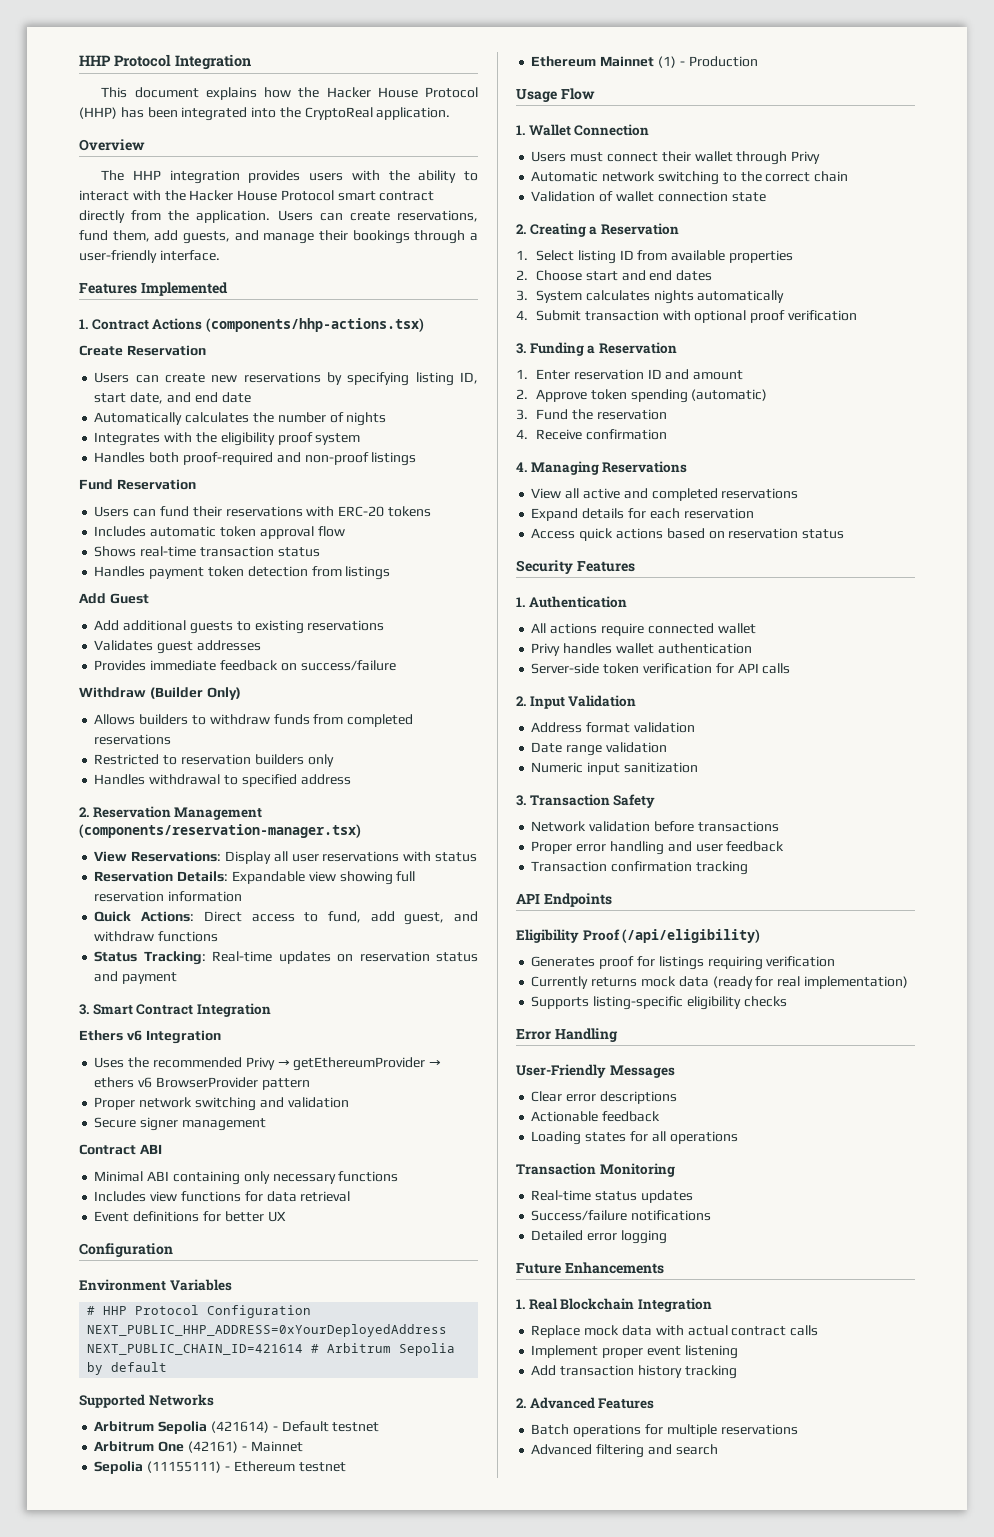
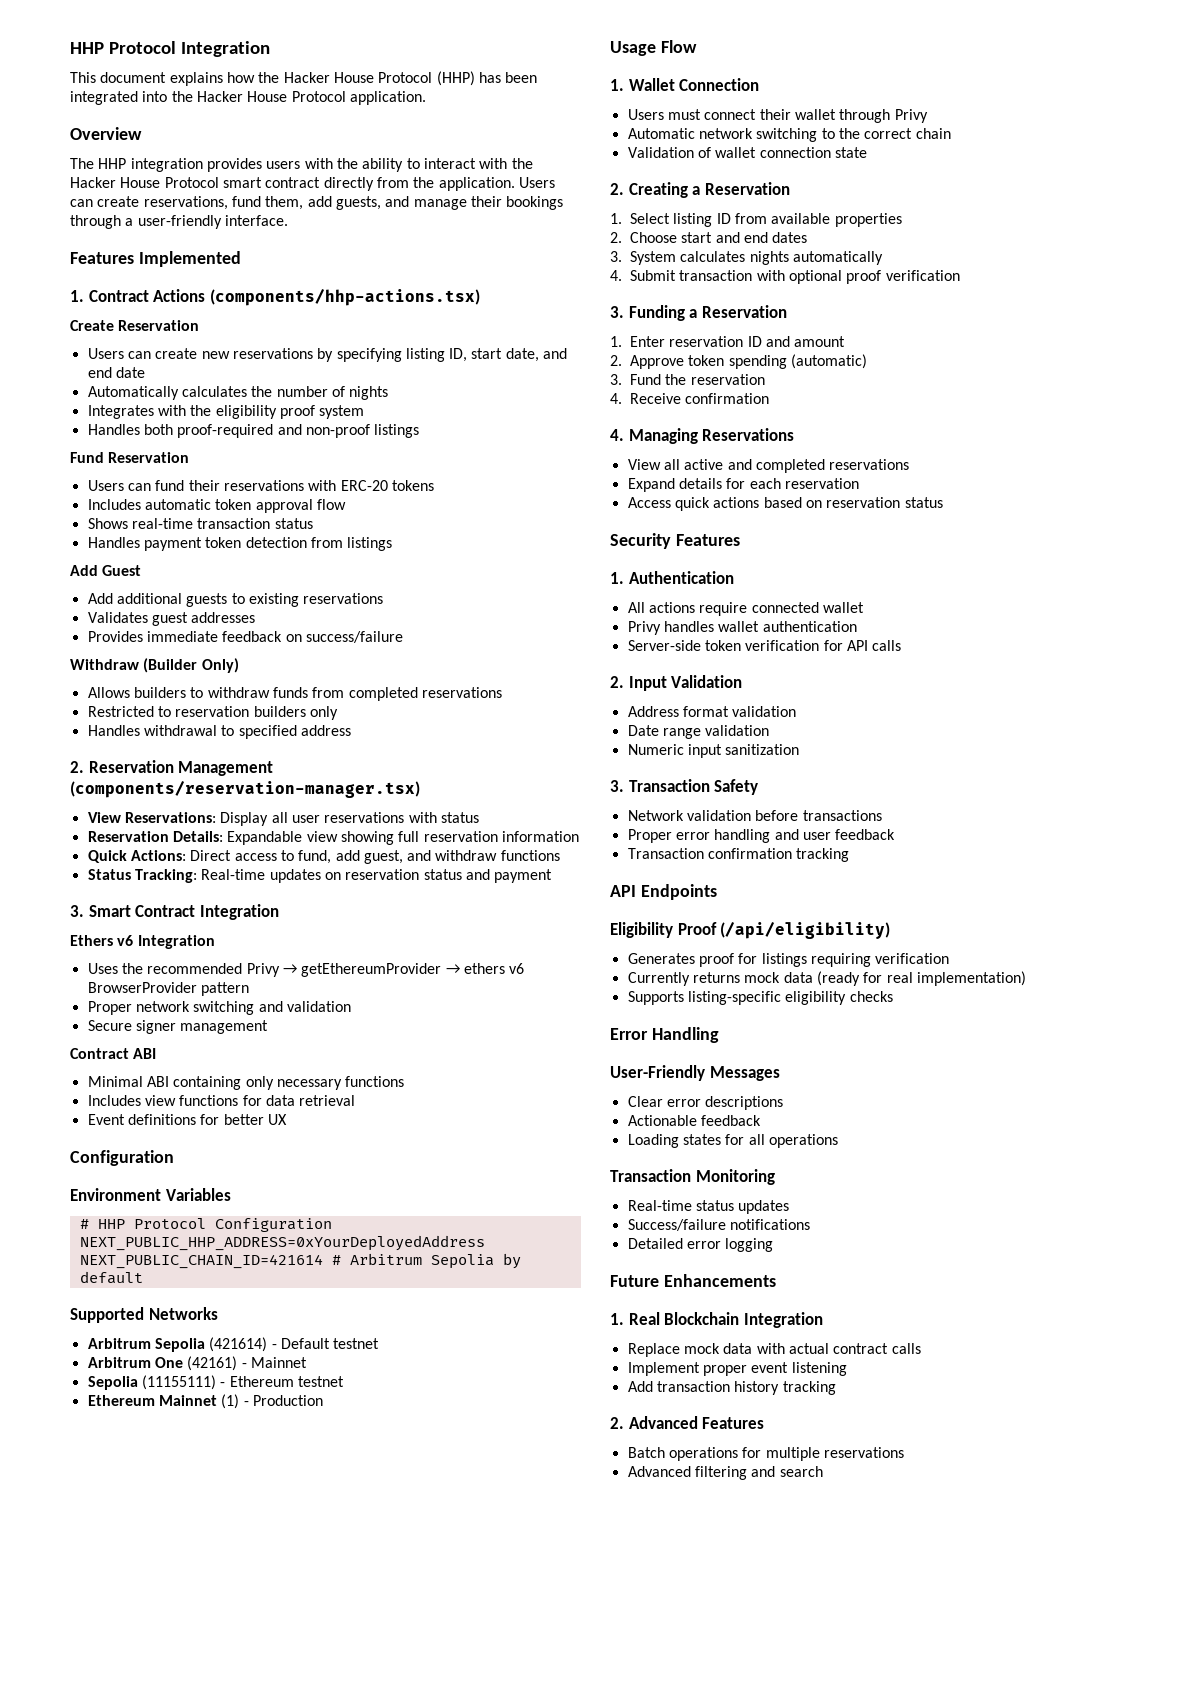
[304,107,373,120] CryptoReal -> [196,91,346,102] Hacker House Protocol

